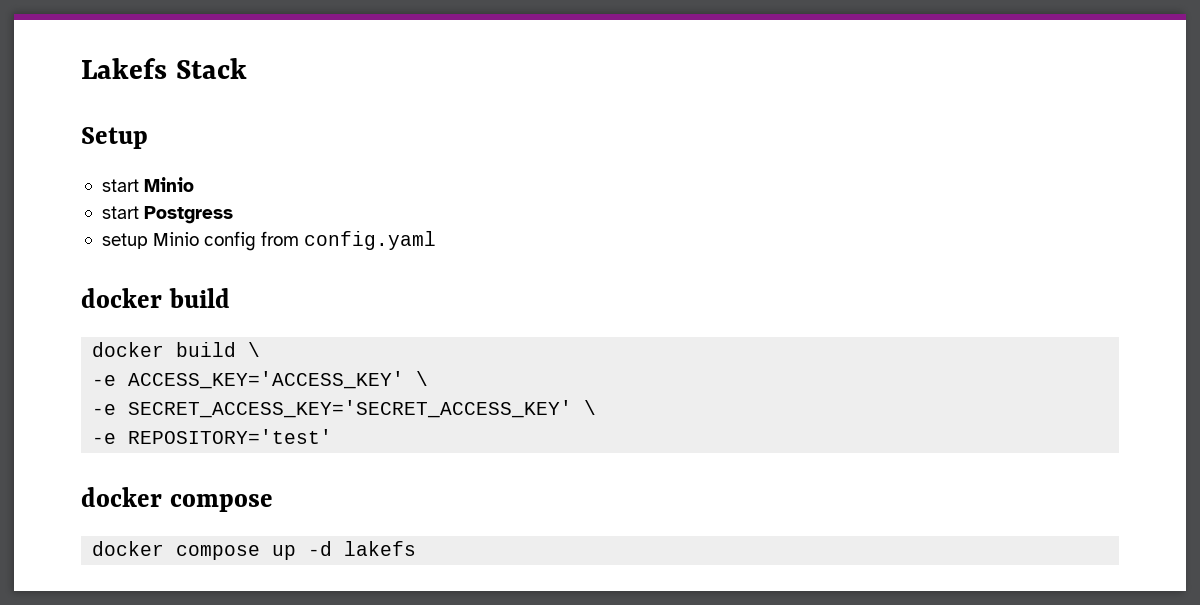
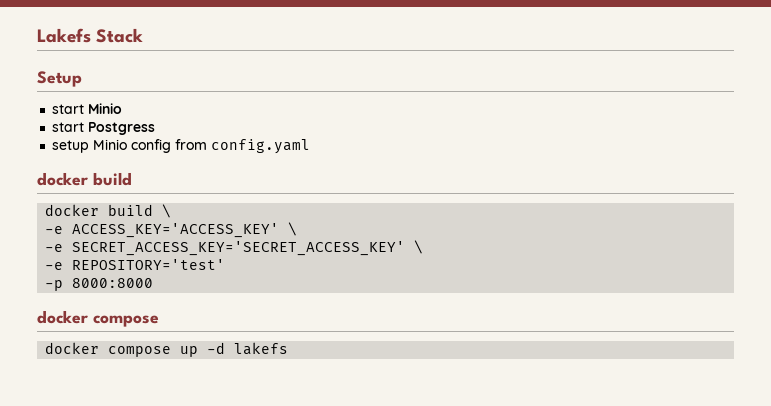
(333, 436) none -> [45,278,154,291] // -p 8000:8000

